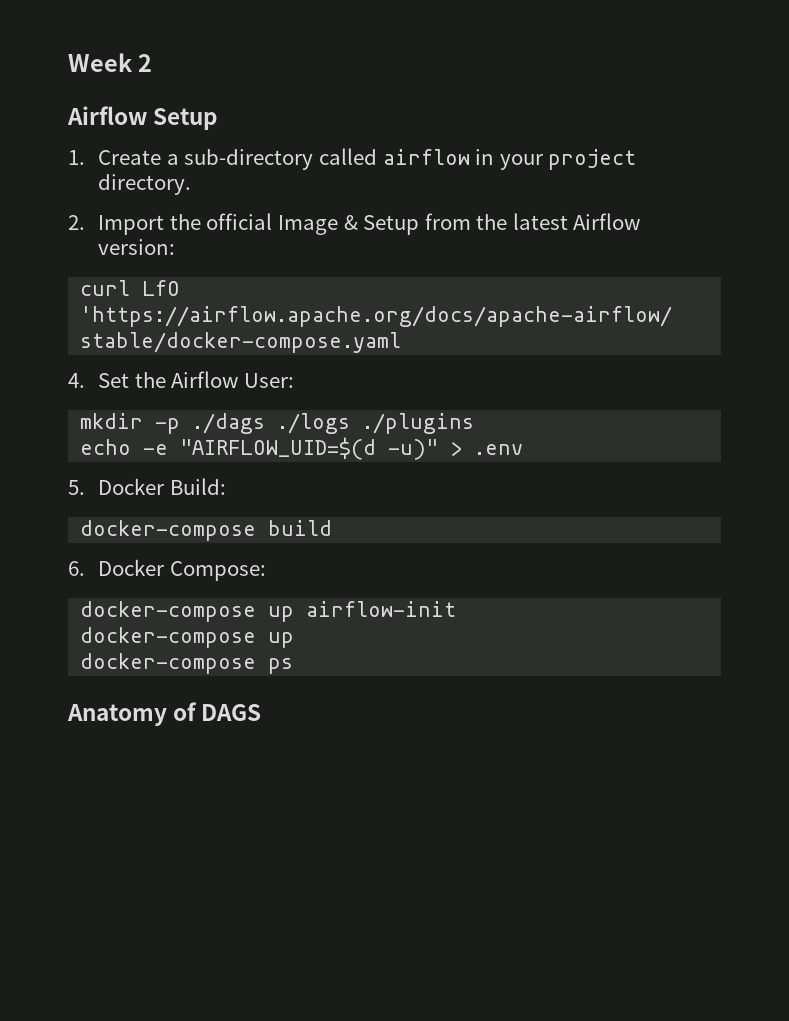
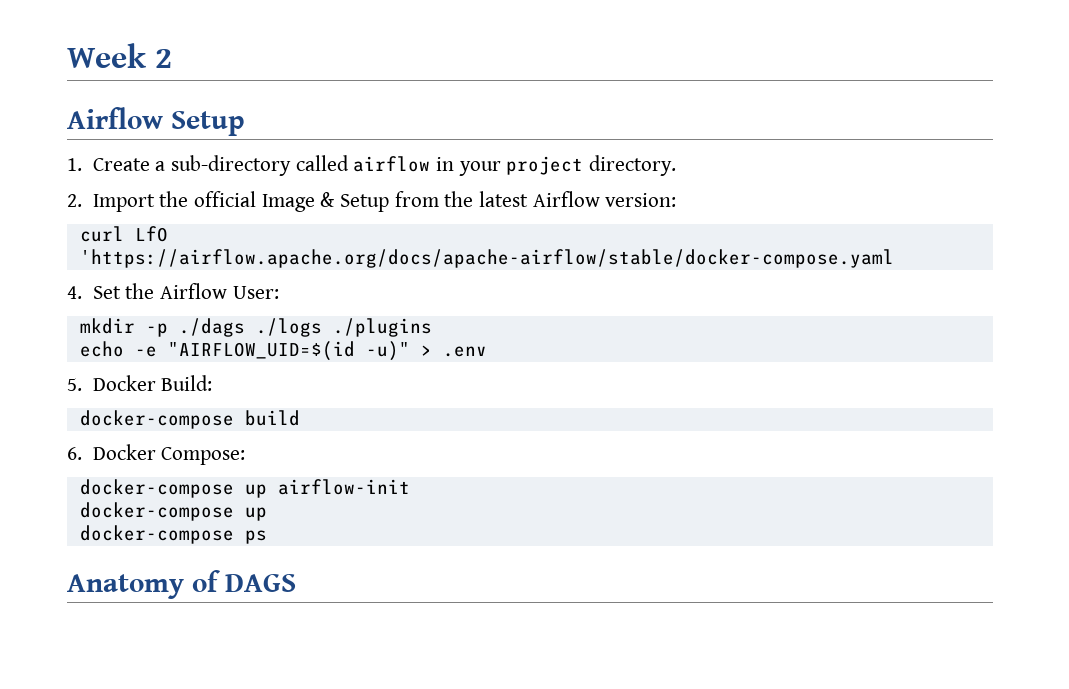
[180,437,377,460] "AIRFLOW_UID=$(d -> [167,341,355,361] "AIRFLOW_UID=$(id

